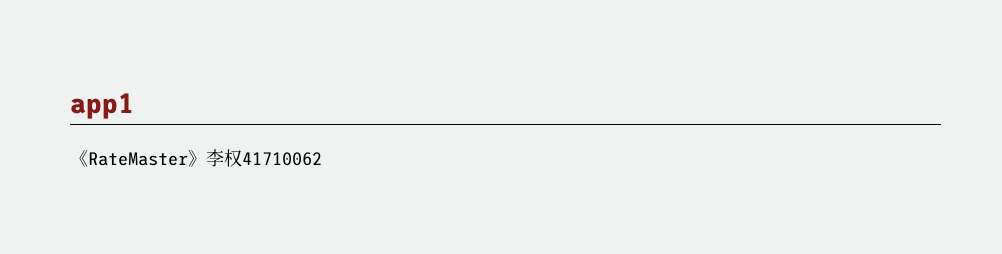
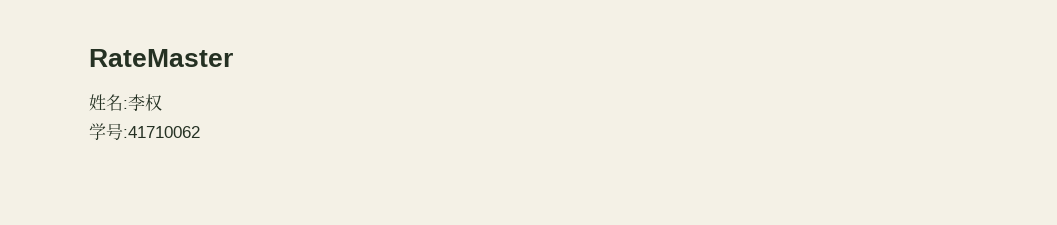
[70,93,134,119] [70,150,206,167] app1 // 《RateMaster》 -> [89,49,233,67] [89,94,128,111] RateMaster // 姓名:
[242,152,322,166] 41710062 -> [89,123,200,140] // 学号:41710062

